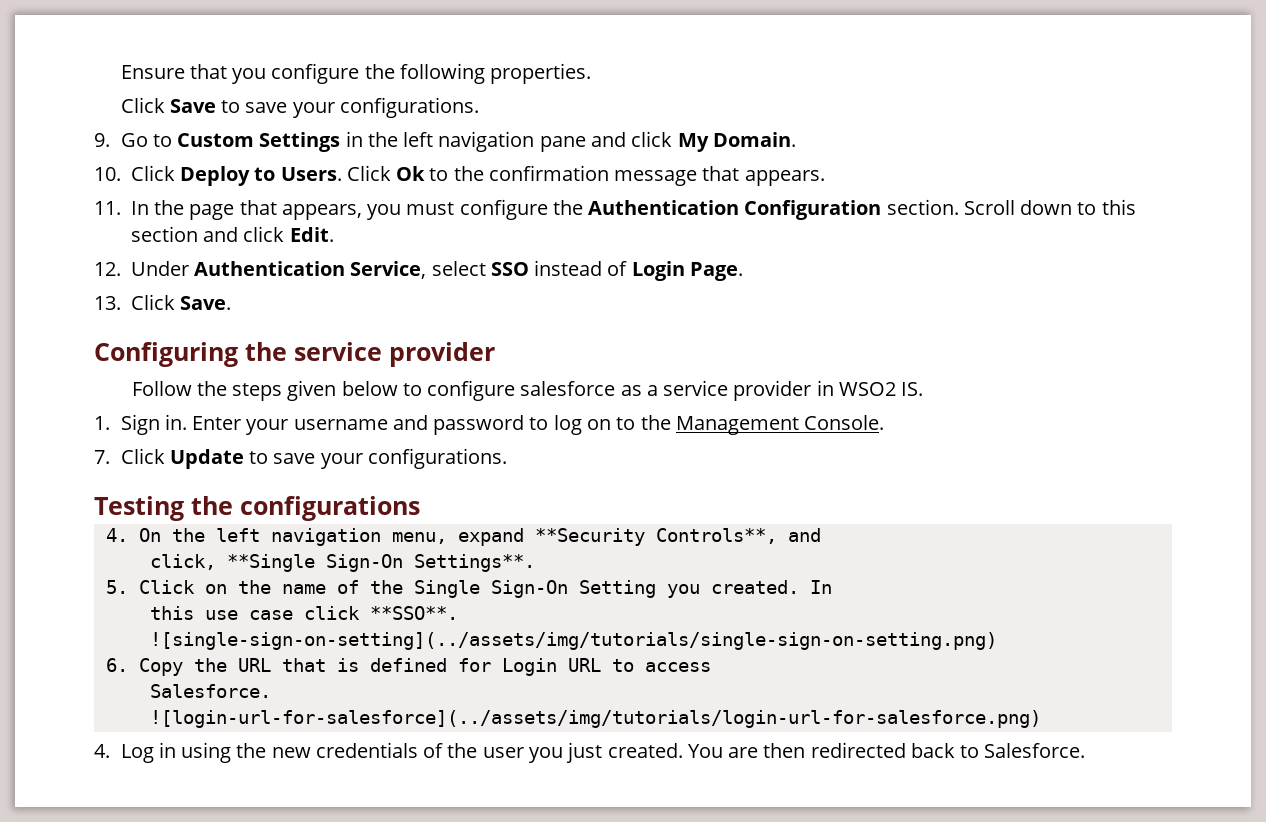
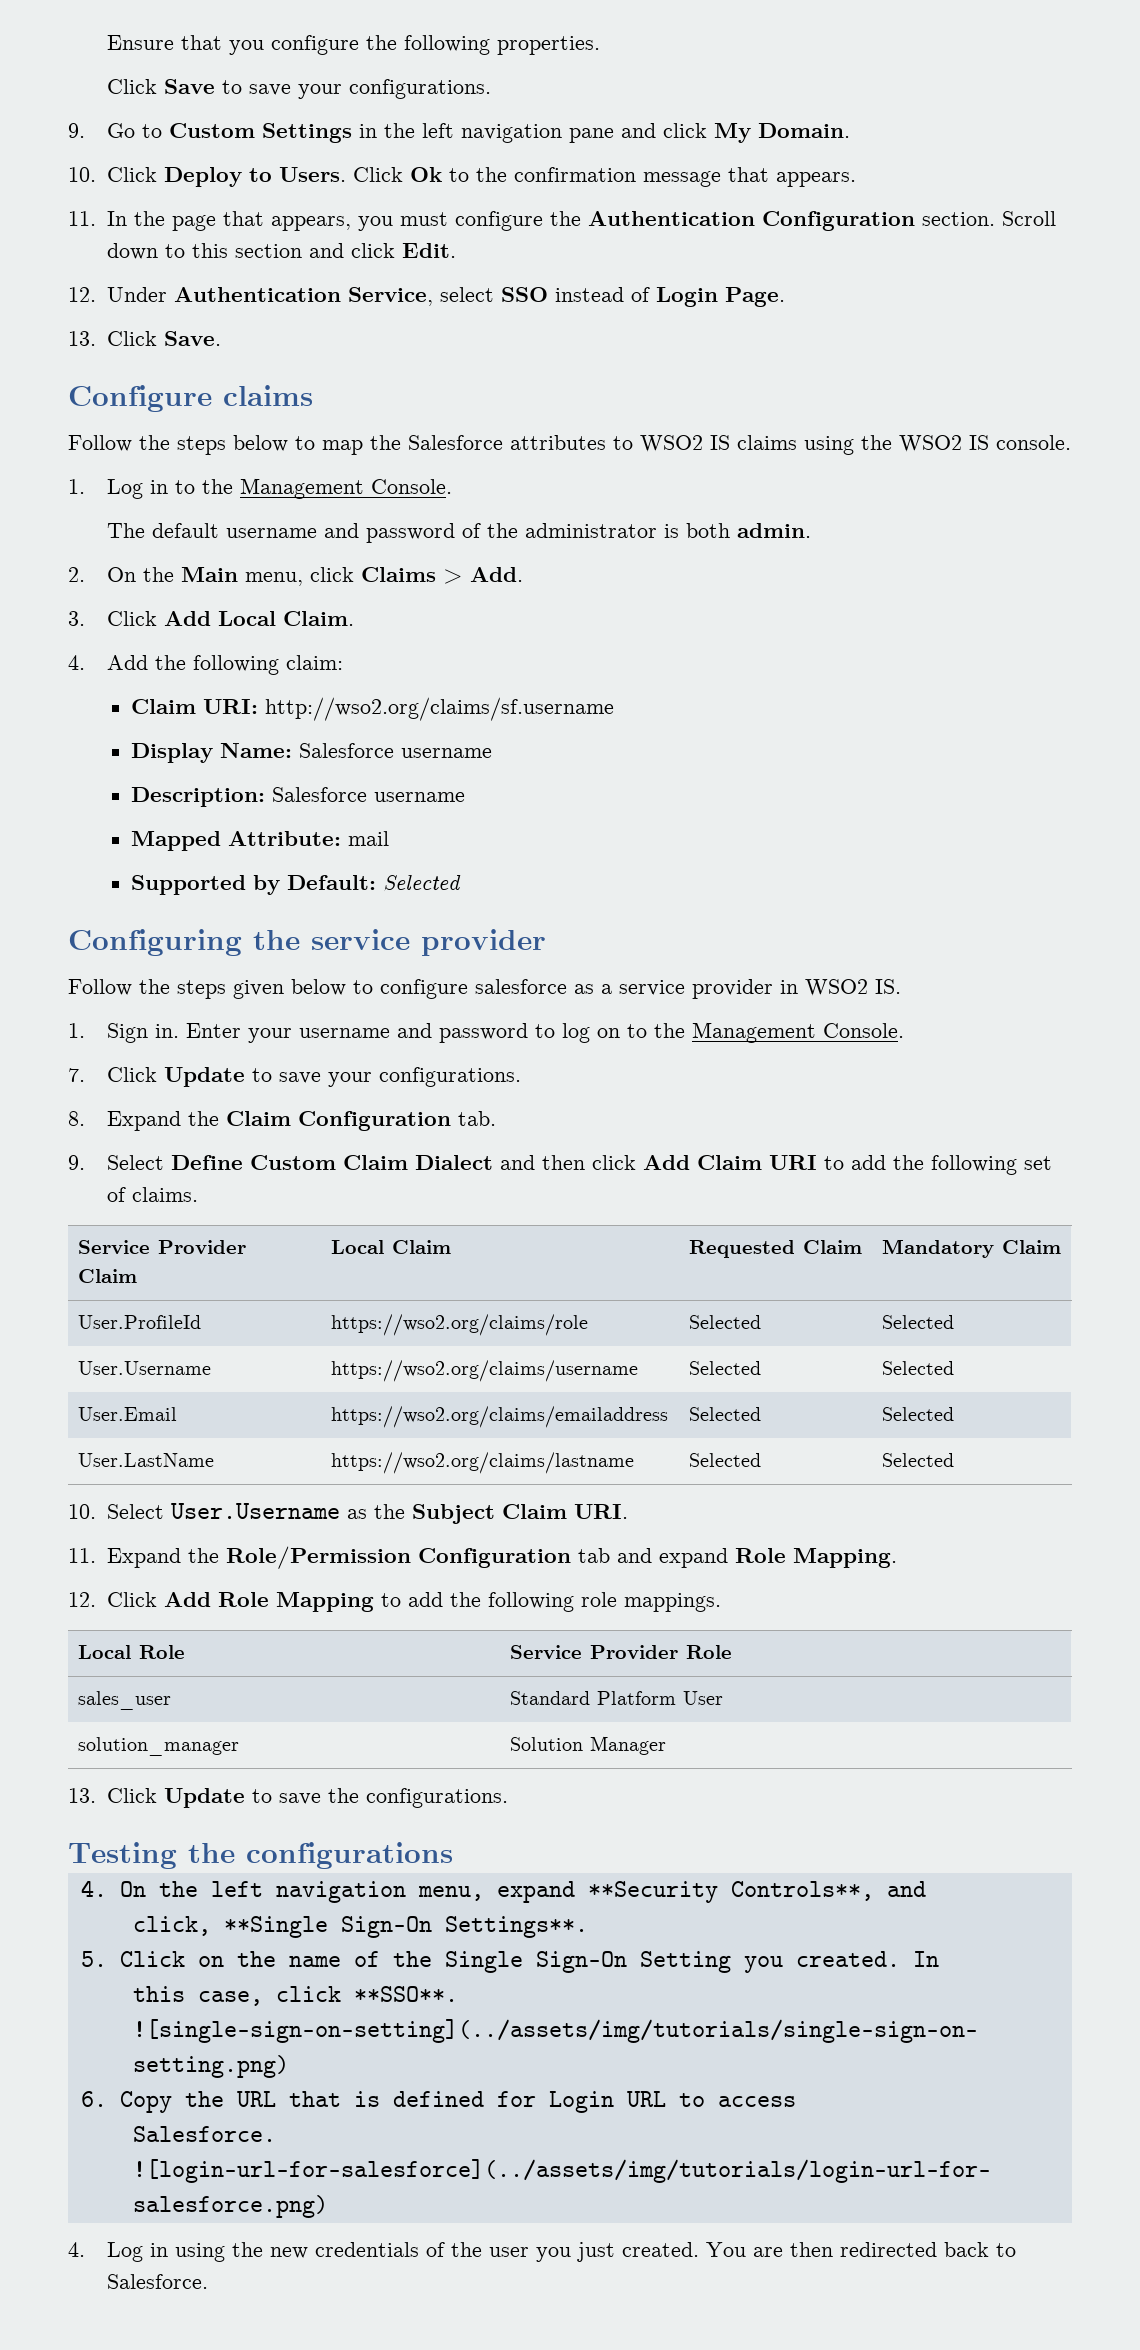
(232, 303) none -> [68,385,313,412] [68,435,1071,455] [68,478,453,499] [107,523,812,543] [68,567,524,586] [68,611,355,626] [68,655,344,675] [131,697,615,721] [131,743,493,763] [131,787,466,807] [131,831,390,851] [131,875,462,895] // Configure claims // Follow the steps below to map the Salesforce attributes to WSO2 IS claims using the WSO2 IS console. // 1. Log in to the Management Console. // The default username and password of the administrator is both admin. // 2. On the Main menu, click Claims > Add. // 3. Click Add Local Claim. // 4. Add the following claim: // Claim URI: http://wso2.org/claims/sf.username // Display Name: Salesforce username // Description: Salesforce username // Mapped Attribute: mail // Supported by Default: Selected
(507, 458) none -> [68,1111,497,1131] [68,1155,1053,1175] [107,1187,199,1202] [78,1240,247,1254] [78,1269,138,1283] [331,1240,452,1254] [689,1240,863,1258] [882,1239,1062,1258] [78,1315,202,1329] [331,1314,589,1336] [689,1315,762,1329] [882,1315,955,1329] [78,1361,212,1375] [331,1360,639,1382] [689,1361,762,1375] [882,1361,955,1375] [78,1407,178,1421] [331,1406,669,1428] [689,1407,762,1421] [882,1407,955,1421] [78,1453,215,1467] [331,1452,635,1474] [689,1453,762,1467] [882,1453,955,1467] [68,1503,629,1524] [68,1546,898,1569] [68,1592,722,1612] [78,1645,186,1659] [510,1645,733,1659] [78,1691,172,1710] [510,1691,724,1705] [78,1737,240,1756] [510,1736,667,1755] [68,1788,509,1808] // 8. Expand the Claim Configuration tab. // 9. Select Define Custom Claim Dialect and then click Add Claim URI to add the following set of claims. // Service Provider Claim | Local Claim | Requested Claim | Mandatory Claim // User.ProfileId | https://wso2.org/claims/role | Selected | Selected // User.Username | https://wso2.org/claims/username | Selected | Selected // User.Email | https://wso2.org/claims/emailaddress | Selected | Selected // User.LastName | https://wso2.org/claims/lastname | Selected | Selected // 10. Select User.Username as the Subject Claim URI. // 11. Expand the Role/Permission Configuration tab and expand Role Mapping. // 12. Click Add Role Mapping to add the following role mappings. // Local Role | Service Provider Role // sales_user | Standard Platform User // solution_manager | Solution Manager // 13. Click Update to save the configurations.
[204,610,293,620] use case -> [197,1991,263,2006] case,

